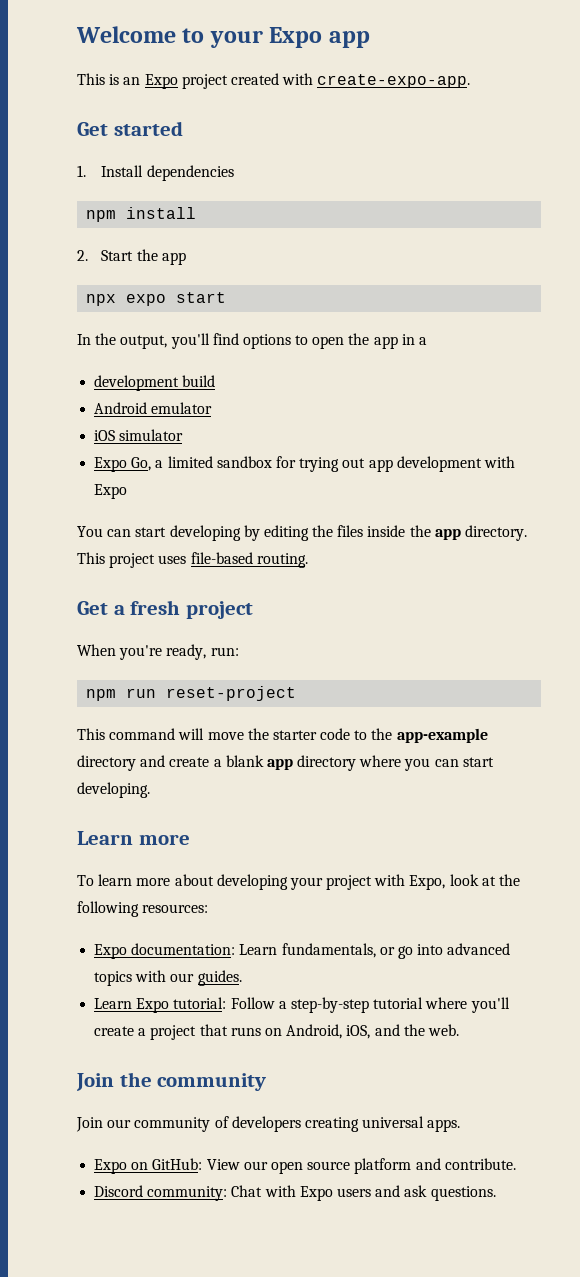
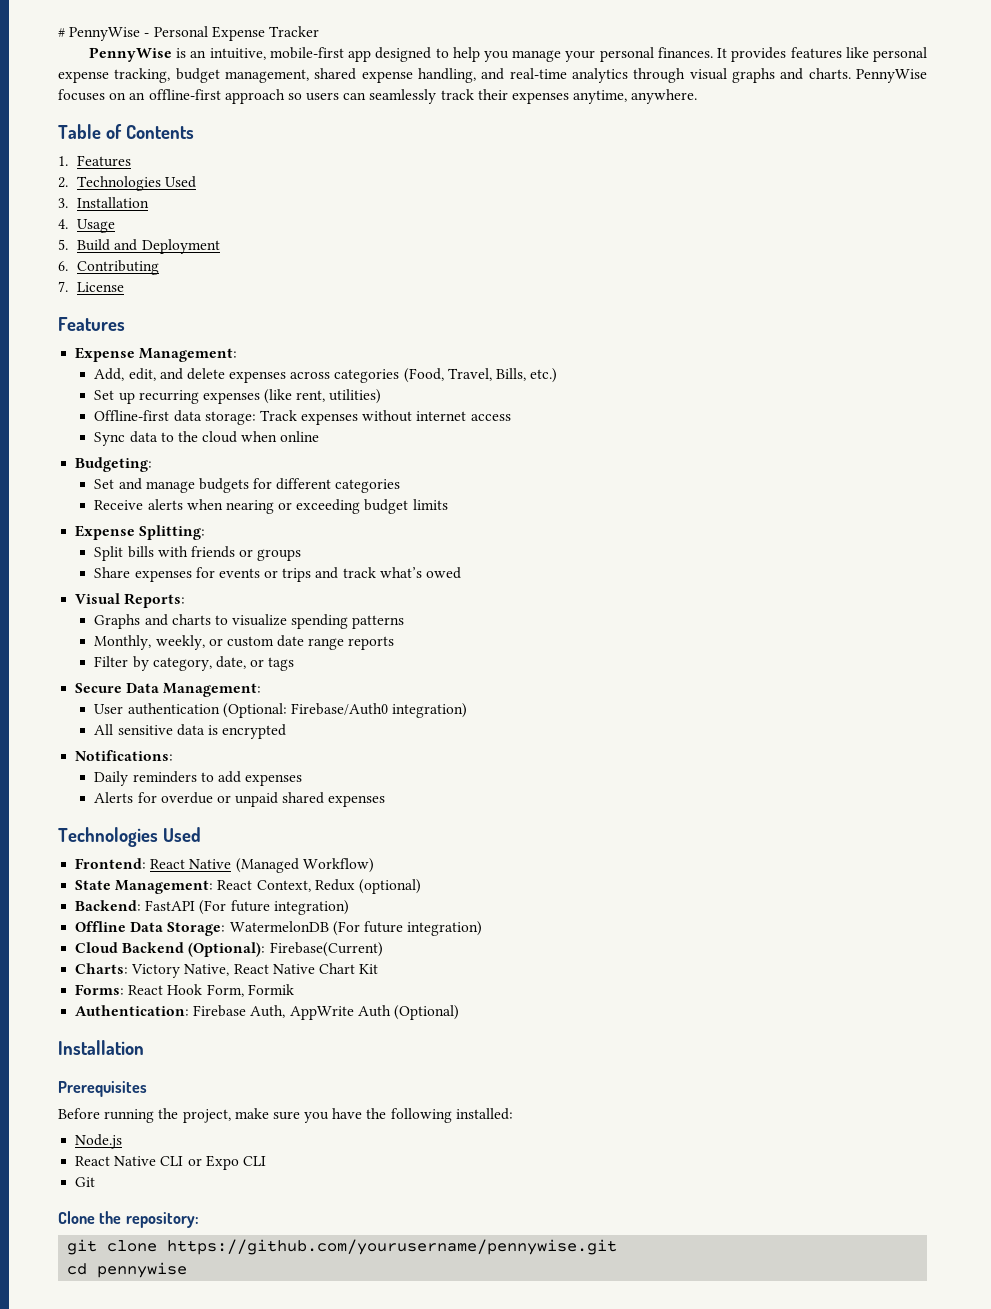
[76,26,370,48] [77,73,471,89] [77,121,183,136] [77,165,234,181] [86,207,197,222] [77,249,186,265] [86,292,227,306] [77,333,428,349] [94,375,216,391] [94,402,213,414] [94,429,184,441] [94,456,515,472] [94,484,128,499] [77,525,528,541] [77,552,308,568] [77,600,254,619] [77,644,239,660] [86,686,297,701] [77,728,488,743] [77,755,494,771] [77,782,150,798] [77,831,190,845] [77,874,521,890] [77,901,209,917] [94,943,511,959] [94,970,242,986] [94,997,510,1013] [94,1024,459,1040] [76,1072,267,1091] [76,1116,461,1132] [94,1158,516,1174] [94,1185,496,1201] Welcome to your Expo app // This is an Expo project created with create-expo-app. // Get started // 1. Install dependencies // npm install // 2. Start the app // npx expo start // In the output, you'll find options to open the app in a // development build // Android emulator // iOS simulator // Expo Go, a limited sandbox for trying out app development with Expo // You can start developing by editing the files inside the app directory. This project uses file-based routing. // Get a fresh project // When you're ready, run: // npm run reset-project // This command will move the starter code to the app-example directory and create a blank app directory where you can start developing. // Learn more // To learn more about developing your project with Expo, look at the following resources: // Expo documentation: Learn fundamentals, or go into advanced topics with our guides. // Learn Expo tutorial: Follow a step-by-step tutorial where you'll create a project that runs on Android, iOS, and the web. // Join the community // Join our community of developers creating universal apps. // Expo on GitHub: View our open source platform and contribute. // Discord community: Chat with Expo users and ask questions. -> [58,26,319,41] [88,47,928,62] [58,68,928,83] [58,89,698,104] [58,124,194,139] [58,155,132,167] [58,176,197,191] [58,197,150,208] [58,219,116,233] [58,239,220,254] [58,260,160,275] [58,281,125,292] [58,317,125,331] [75,347,238,362] [94,368,558,383] [94,389,382,404] [94,410,511,425] [94,431,320,446] [75,457,153,472] [94,478,401,493] [94,499,448,514] [75,525,206,540] [94,546,302,561] [94,567,462,582] [75,593,186,608] [94,614,405,629] [94,635,395,650] [94,656,295,671] [75,683,262,697] [94,703,468,718] [94,724,287,739] [75,750,174,761] [94,771,303,786] [94,792,386,807] [58,827,201,847] [75,858,374,873] [75,879,421,894] [75,900,349,915] [75,921,483,936] [75,942,383,957] [75,963,379,978] [75,984,294,997] [75,1005,459,1020] [58,1040,144,1055] [58,1081,147,1097] [58,1108,513,1123] [75,1134,123,1149] [75,1155,266,1170] [75,1177,96,1187] [58,1211,199,1228] [67,1239,618,1255] [67,1262,188,1278] # PennyWise - Personal Expense Tracker // PennyWise is an intuitive, mobile-first app designed to help you manage your personal finances. It provides features like personal expense tracking, budget management, shared expense handling, and real-time analytics through visual graphs and charts. PennyWise focuses on an offline-first approach so users can seamlessly track their expenses anytime, anywhere. // Table of Contents // 1. Features // 2. Technologies Used // 3. Installation // 4. Usage // 5. Build and Deployment // 6. Contributing // 7. License // Features // Expense Management: // Add, edit, and delete expenses across categories (Food, Travel, Bills, etc.) // Set up recurring expenses (like rent, utilities) // Offline-first data storage: Track expenses without internet access // Sync data to the cloud when online // Budgeting: // Set and manage budgets for different categories // Receive alerts when nearing or exceeding budget limits // Expense Splitting: // Split bills with friends or groups // Share expenses for events or trips and track what’s owed // Visual Reports: // Graphs and charts to visualize spending patterns // Monthly, weekly, or custom date range reports // Filter by category, date, or tags // Secure Data Management: // User authentication (Optional: Firebase/Auth0 integration) // All sensitive data is encrypted // Notifications: // Daily reminders to add expenses // Alerts for overdue or unpaid shared expenses // Technologies Used // Frontend: React Native (Managed Workflow) // State Management: React Context, Redux (optional) // Backend: FastAPI (For future integration) // Offline Data Storage: WatermelonDB (For future integration) // Cloud Backend (Optional): Firebase(Current) // Charts: Victory Native, React Native Chart Kit // Forms: React Hook Form, Formik // Authentication: Firebase Auth, AppWrite Auth (Optional) // Installation // Prerequisites // Before running the project, make sure you have the following installed: // Node.js // React Native CLI or Expo CLI // Git // Clone the repository: // git clone https://github.com/yourusername/pennywise.git // cd pennywise

